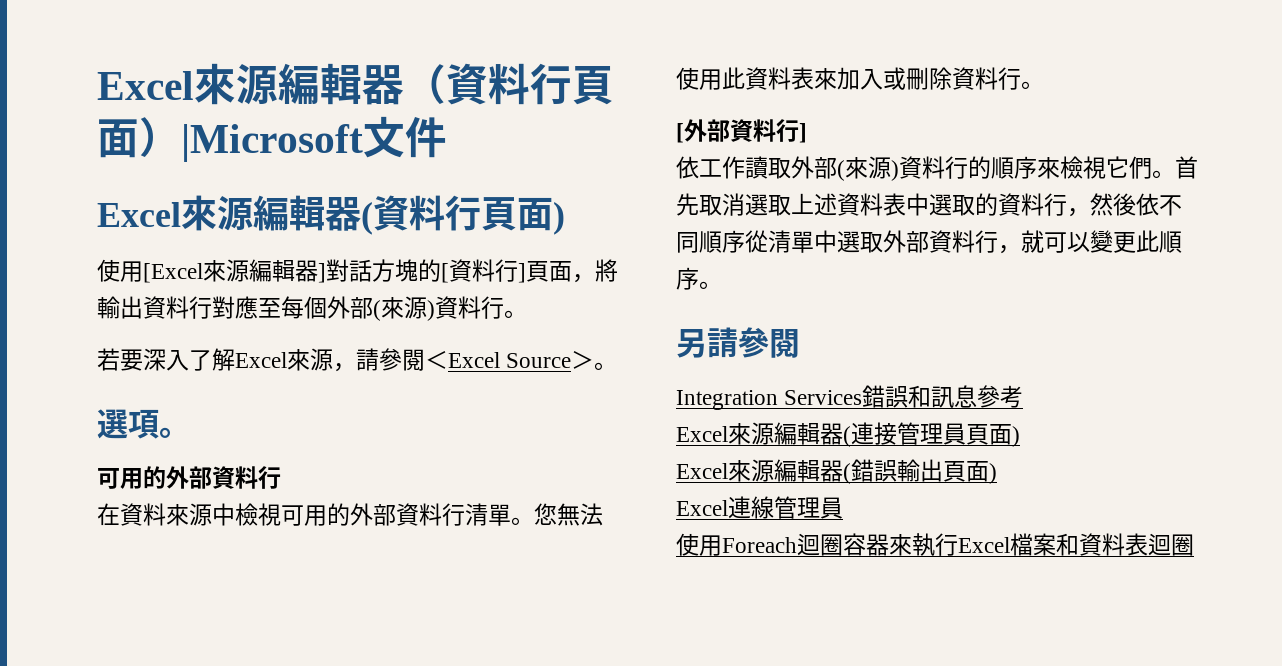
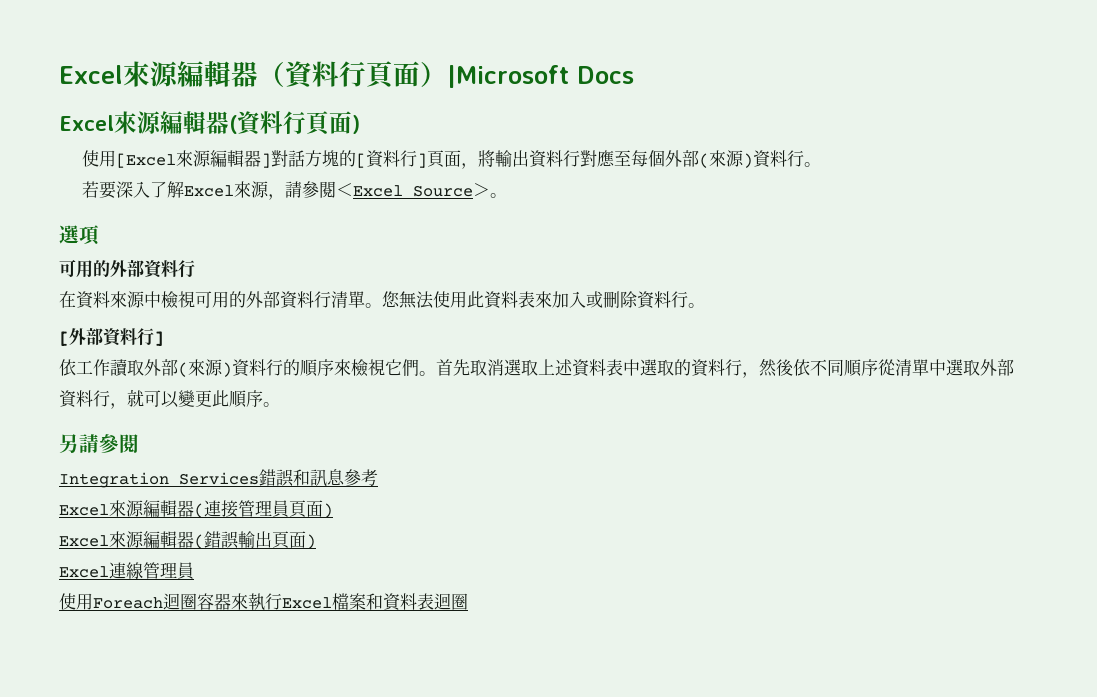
[363,116,447,158] 文件 -> [577,66,634,84] Docs
[159,427,190,438] 。 -> (100, 235) none

